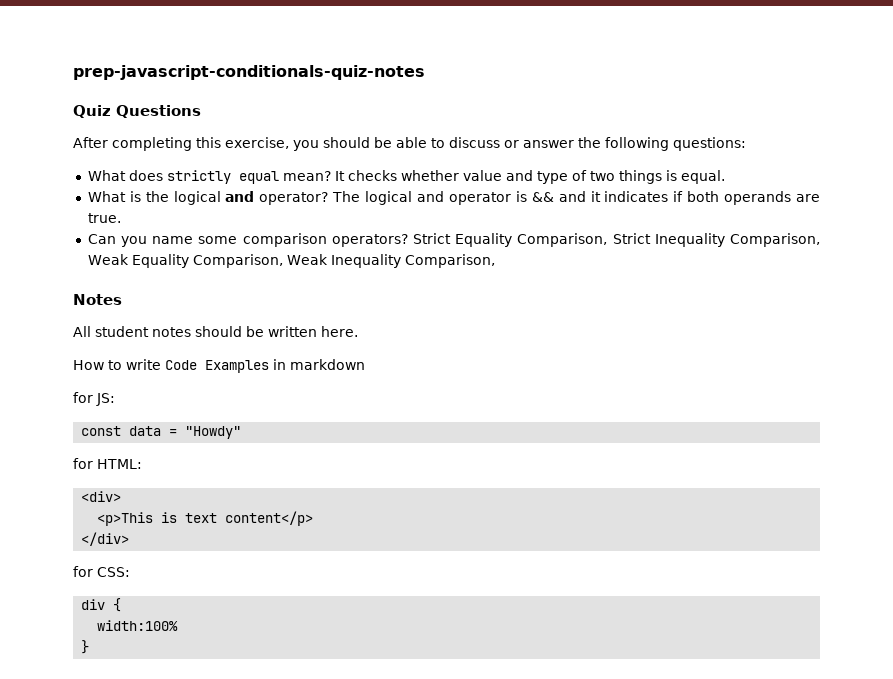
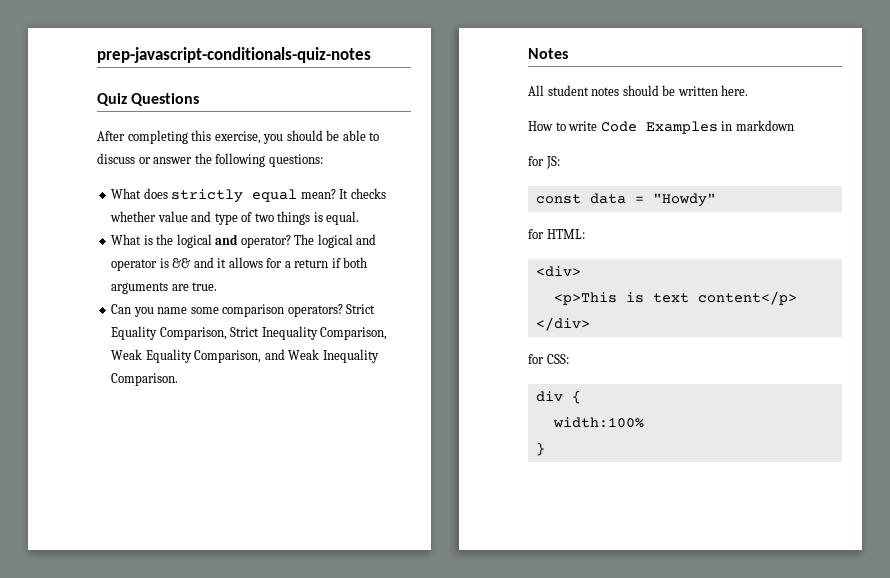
[604,191,669,202] indicates -> [228,257,329,268] allows for a return
[724,191,792,205] operands -> [111,282,169,294] arguments
(283, 261) none -> [264,349,285,360] and
[404,254,495,268] Comparison, -> [111,373,179,386] Comparison.

